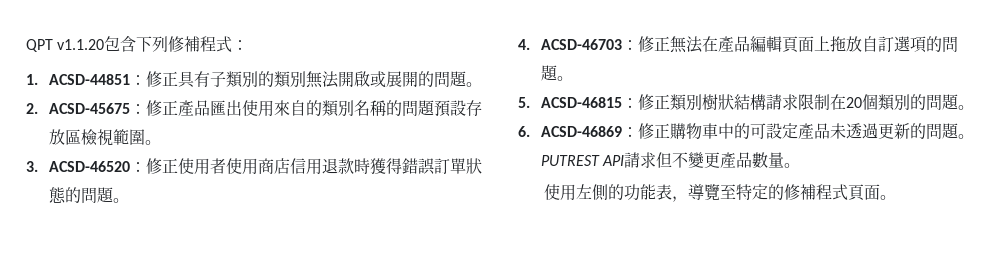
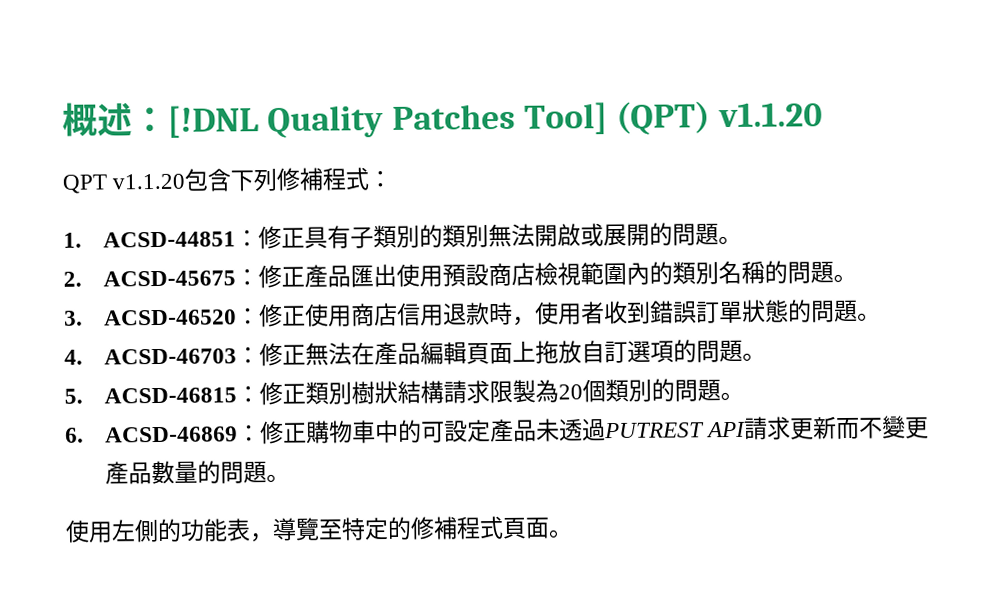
(26, 45) none -> [62,101,823,139] 概述：[!DNL Quality Patches Tool] (QPT) v1.1.20 //
[273,100,482,117] [48,129,145,146] 來自的類別名稱的問題預設存放區檢視範圍 -> [441,260,834,287] 預設商店檢視範圍內的類別名稱的問題
[209,158,258,175] 者使用 -> (352, 316) none
[369,158,402,174] 獲得 -> [511,300,651,326] ，使用者收到
[813,94,846,110] 制在 -> [511,379,559,403] 製為
[877,123,974,140] 更新的問題。 -> (606, 430) none
[656,152,673,168] 但 -> [790,416,861,440] 更新而
(785, 160) none -> [196,460,267,484] 的問題

